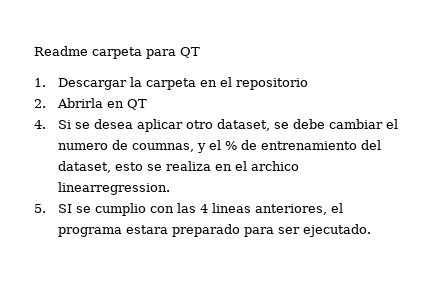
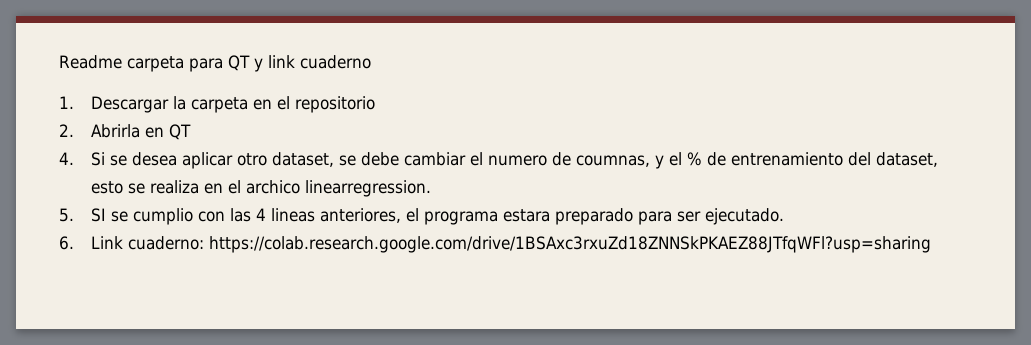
(200, 52) none -> [254,55,371,72] y link cuaderno
(371, 230) none -> [59,236,931,253] // 6. Link cuaderno: https://colab.research.google.com/drive/1BSAxc3rxuZd18ZNNSkPKAEZ88JTfqWFl?usp=sharing

